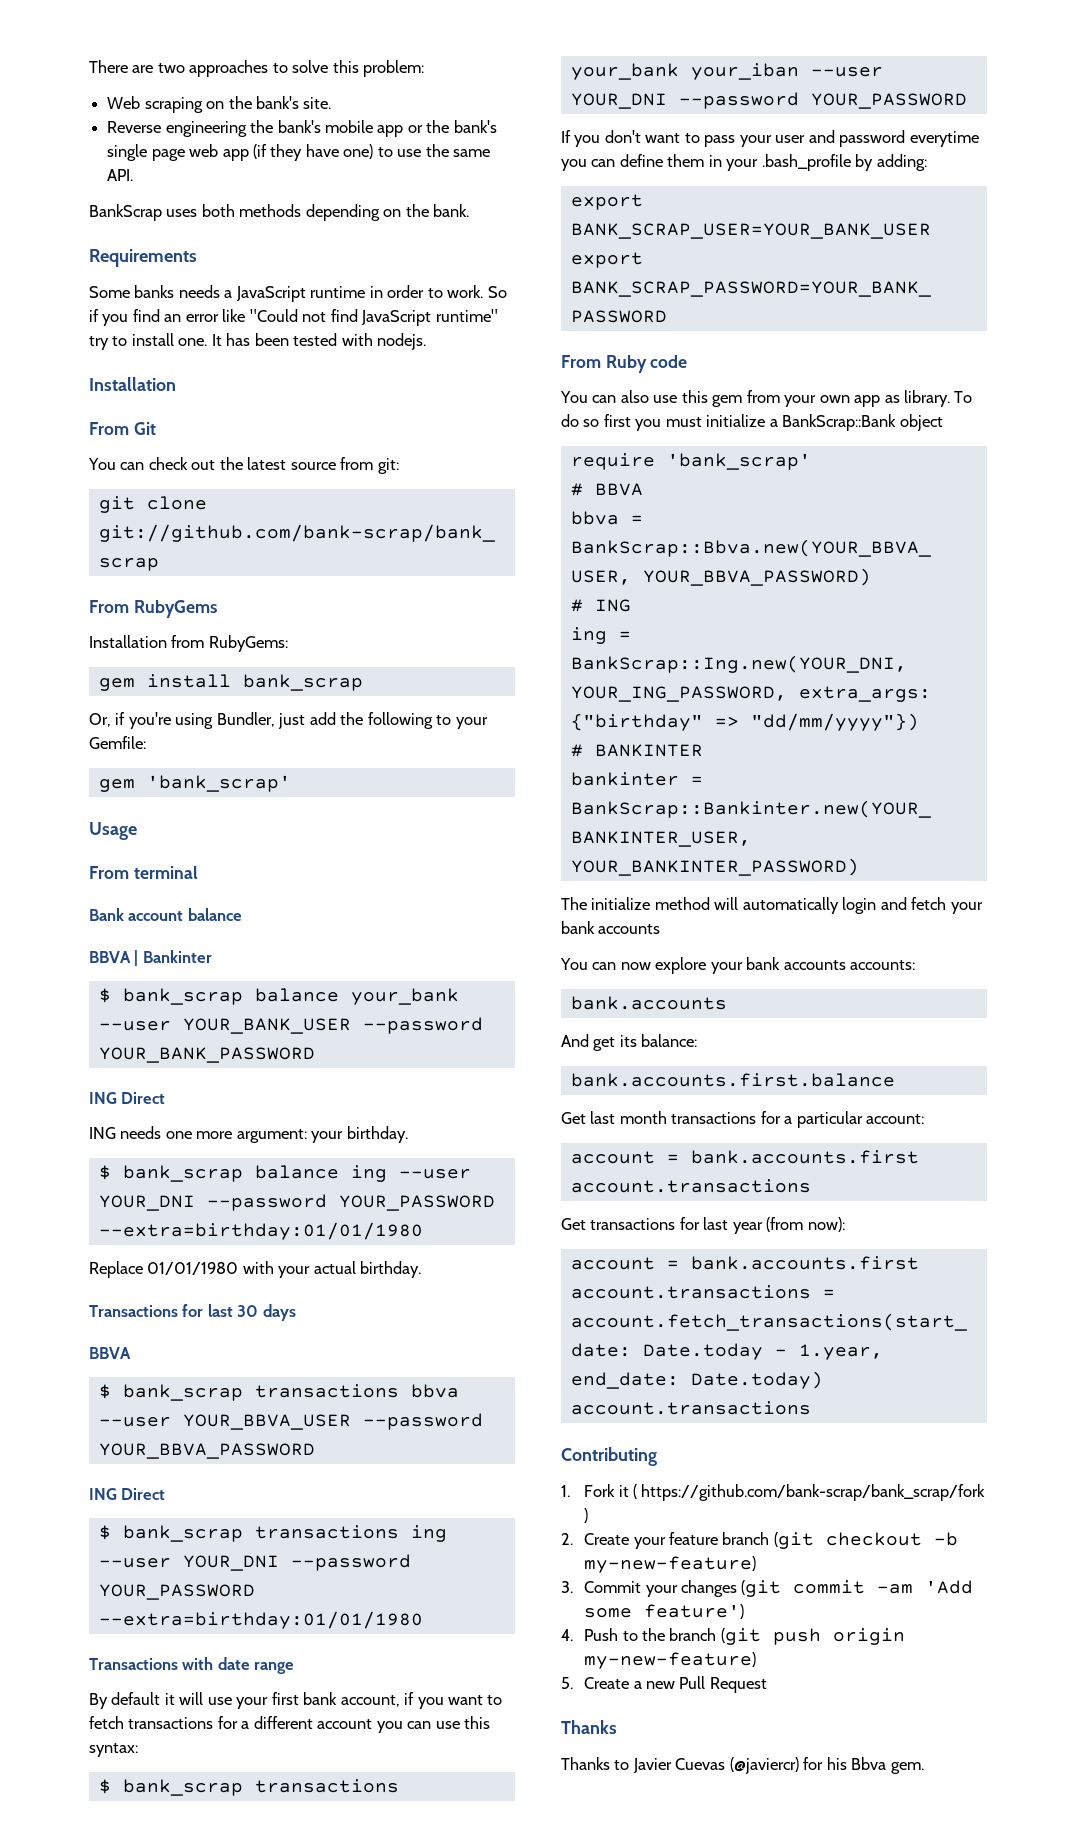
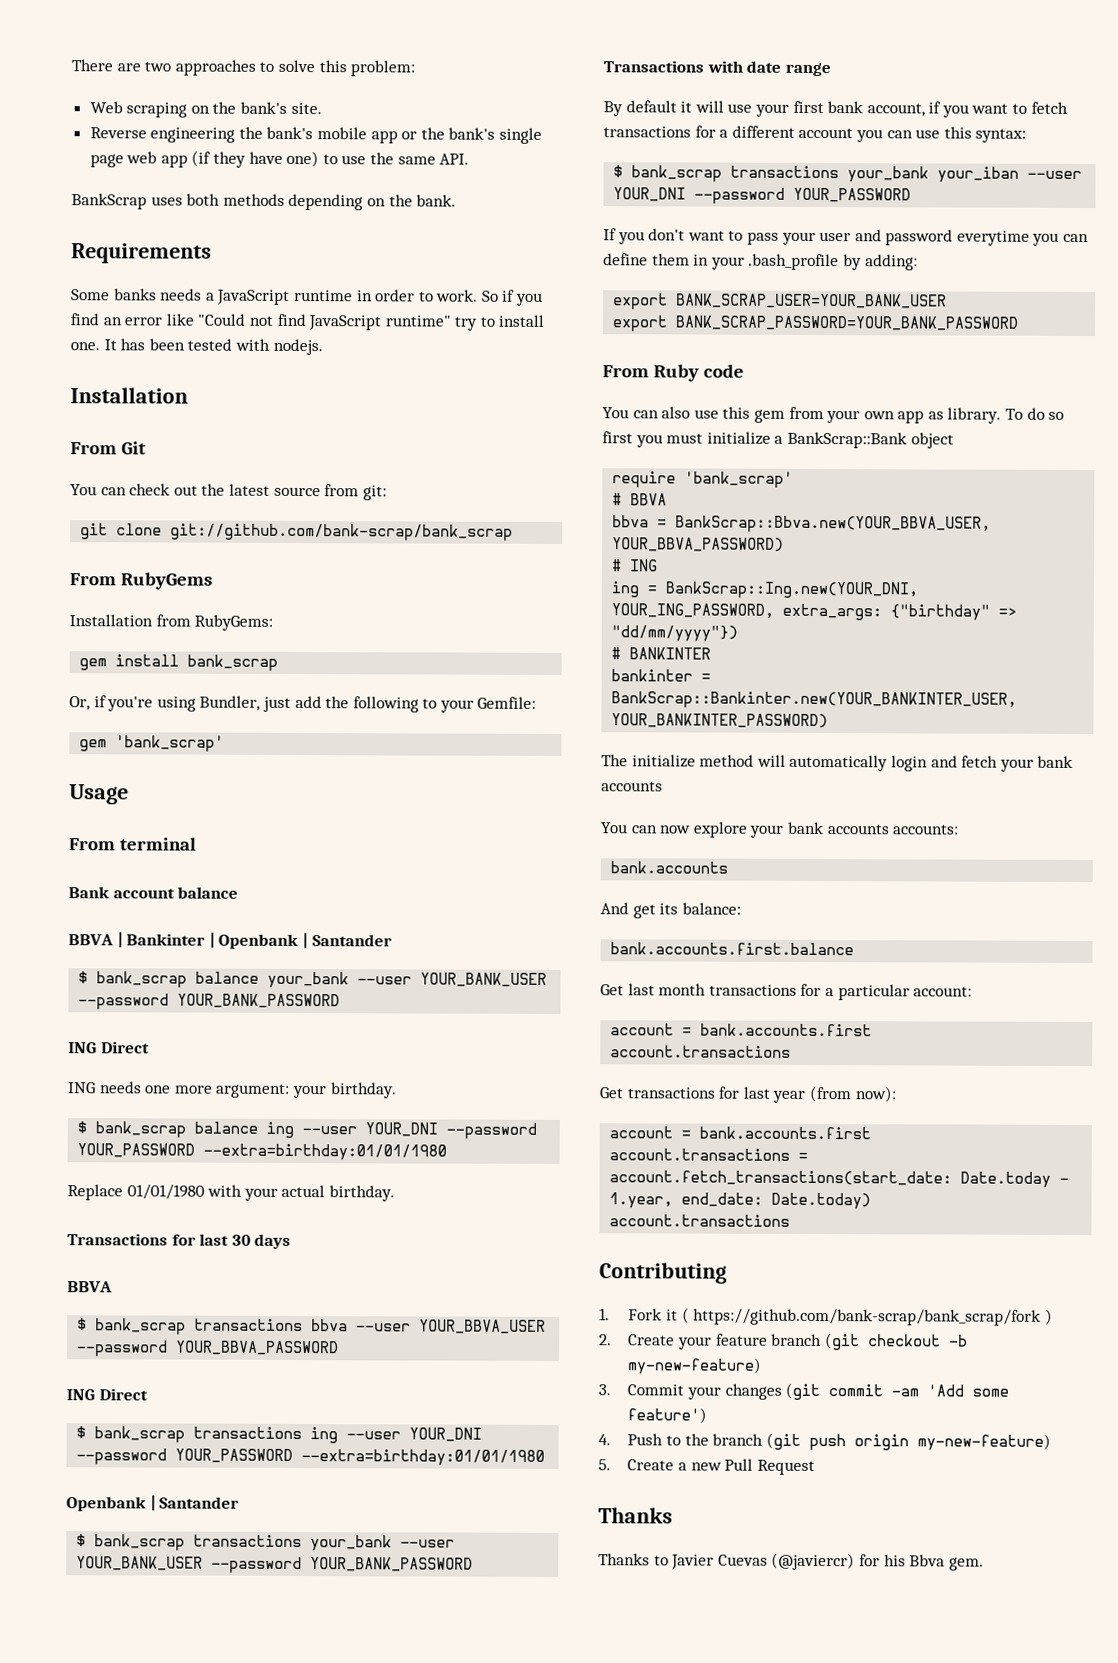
(212, 956) none -> [208,932,392,950] | Openbank | Santander
(423, 1620) none -> [66,1495,240,1512] [76,1534,456,1552] [76,1556,474,1574] // Openbank | Santander // $ bank_scrap transactions your_bank --user YOUR_BANK_USER --password YOUR_BANK_PASSWORD

